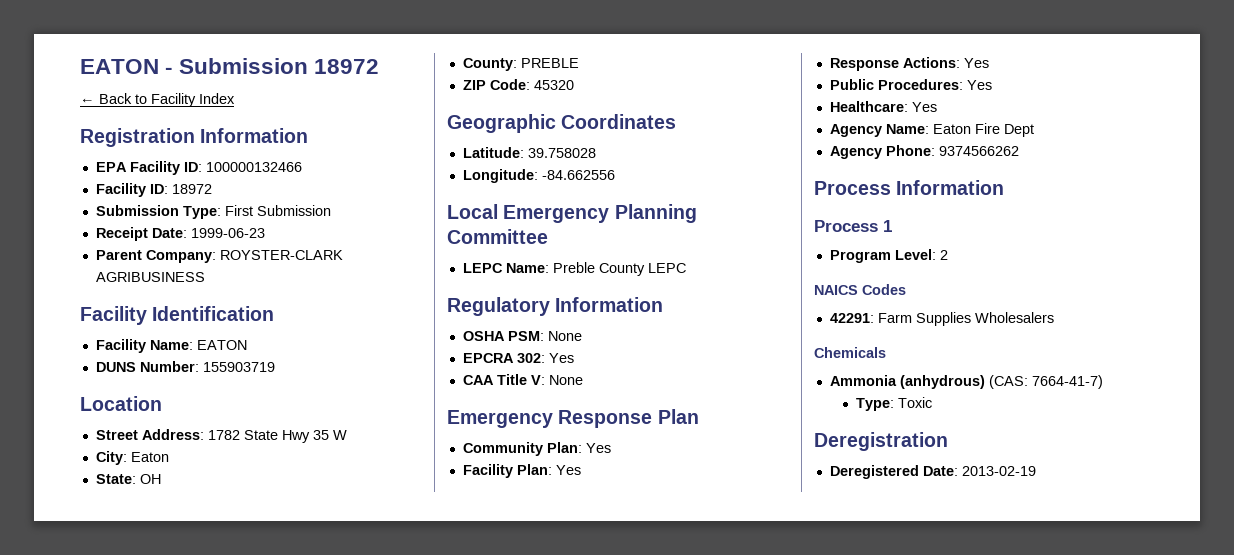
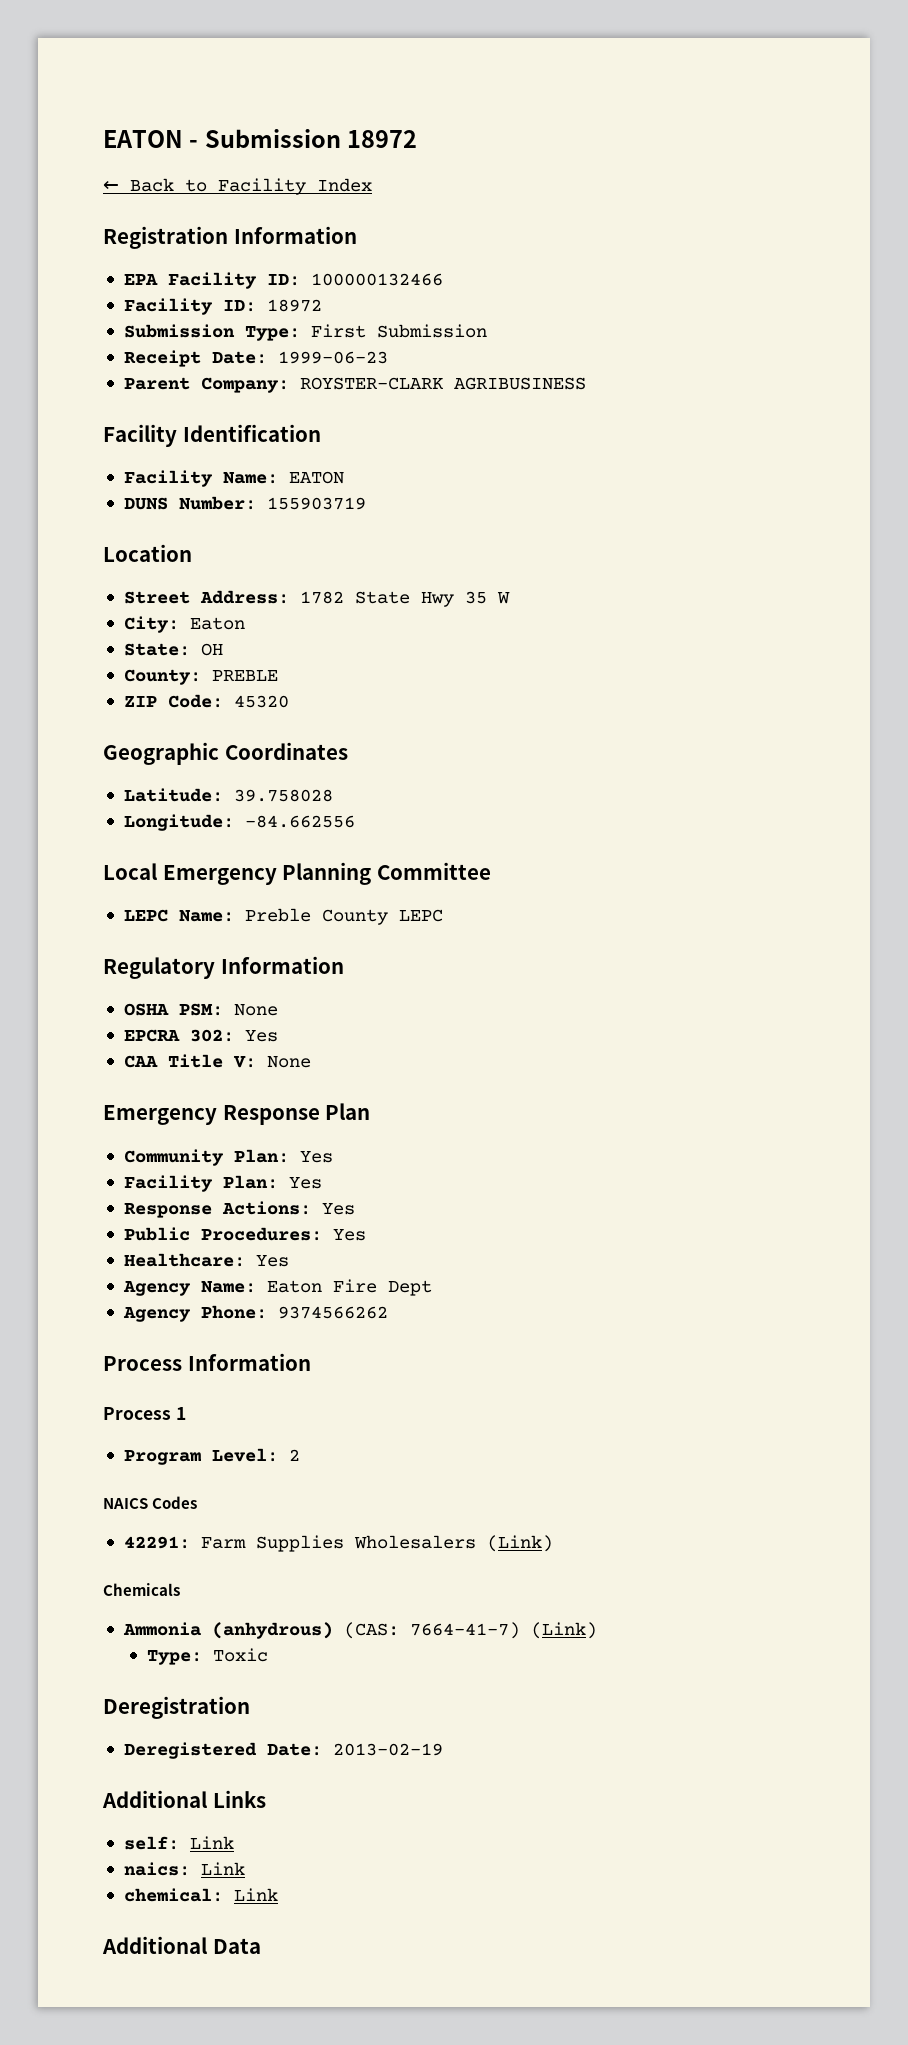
(1054, 317) none -> [486,1535,553,1552] (Link)
(1103, 382) none -> [530,1622,597,1639] (Link)
(1036, 471) none -> [102,1790,266,1808] [123,1836,234,1850] [123,1862,245,1876] [123,1888,278,1902] [102,1936,261,1954] // Additional Links // self: Link // naics: Link // chemical: Link // Additional Data

